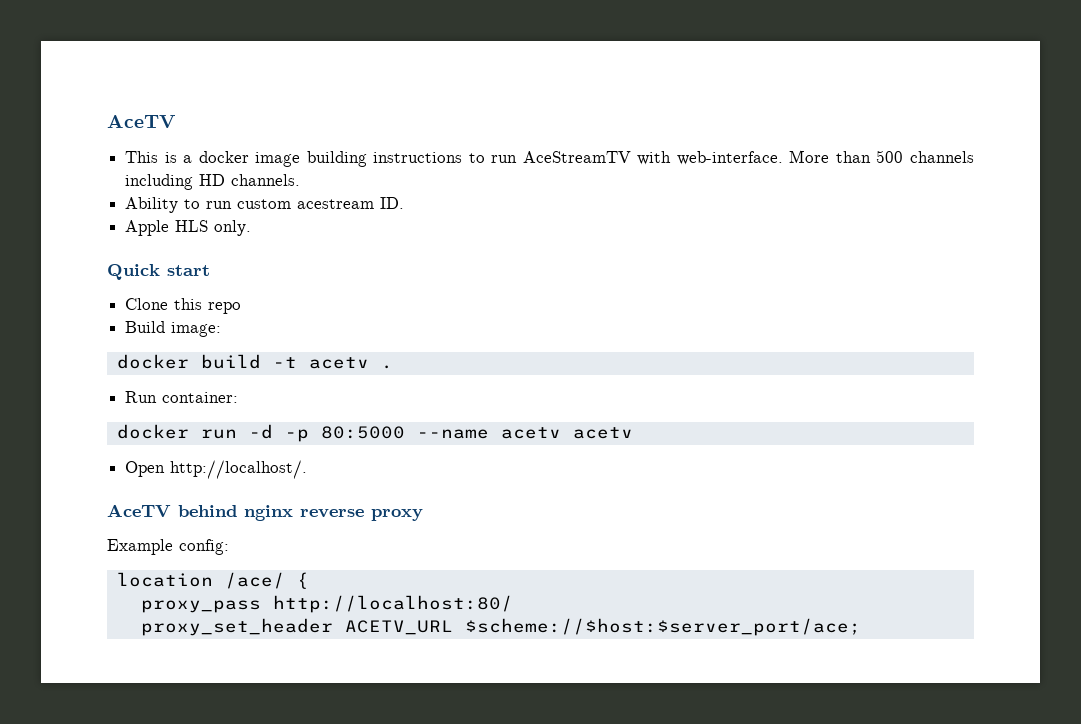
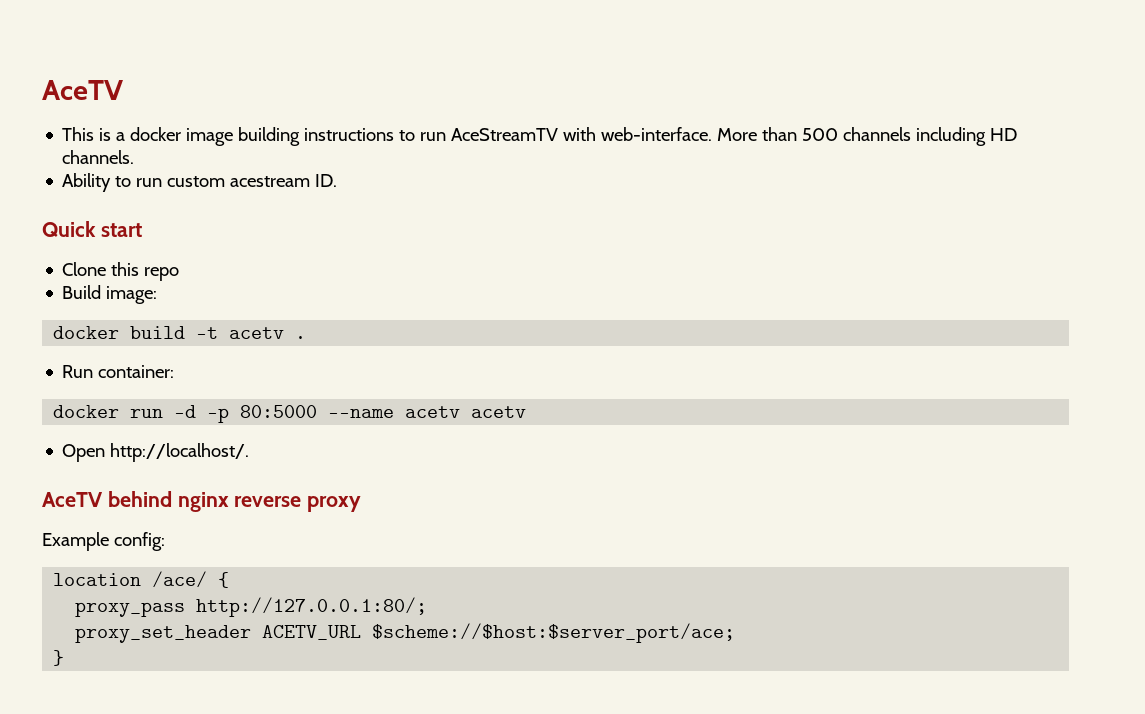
[125,220,252,236] // Apple HLS only. -> (338, 180) none
[272,595,513,613] http://localhost:80/ -> [196,597,428,617] http://127.0.0.1:80/;
(861, 627) none -> [53,650,65,666] // }

